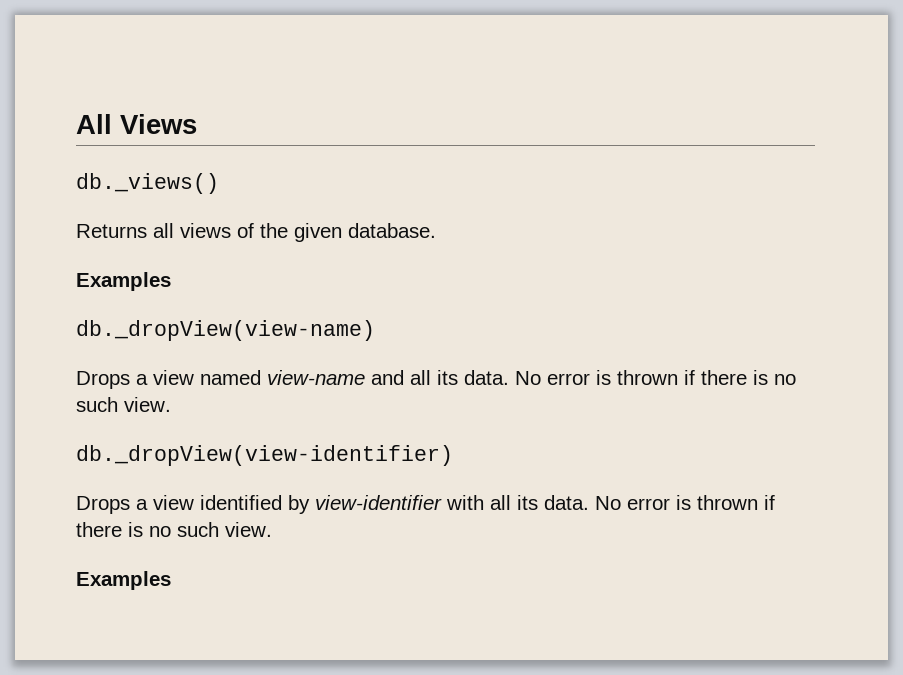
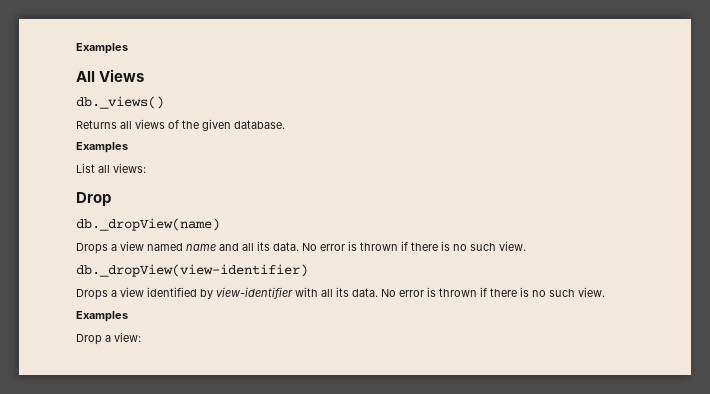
(76, 124) none -> [76,43,128,54] Examples //
[76,320,375,341] db._dropView(view-name) -> [76,163,146,173] [76,192,111,206] [76,218,220,231] List all views: // Drop // db._dropView(name)
[267,370,365,385] view-name -> [186,244,216,251] name
(171, 580) none -> [76,332,141,345] // Drop a view:

